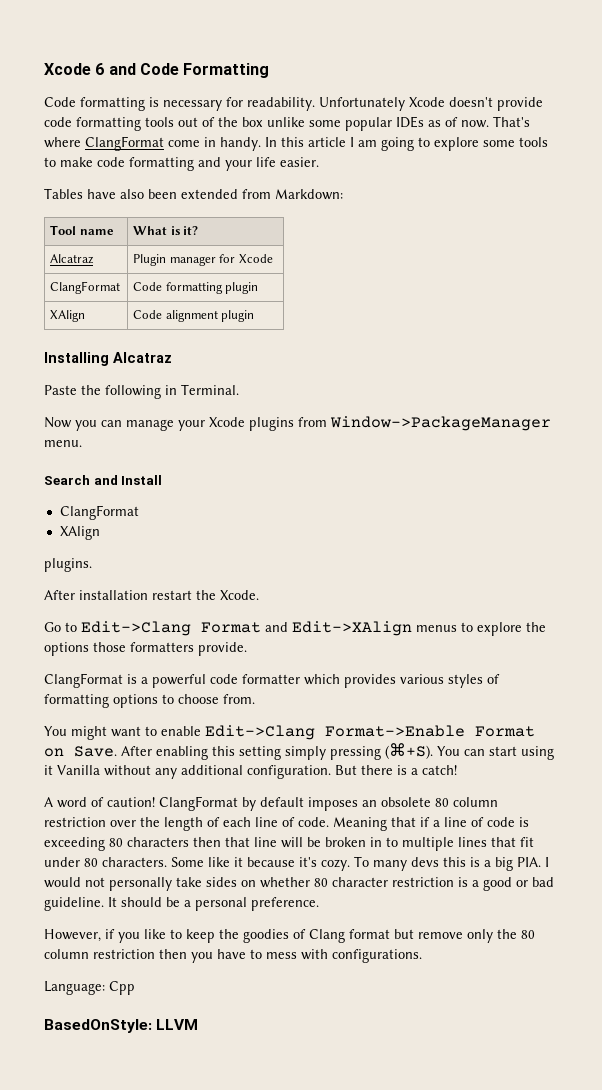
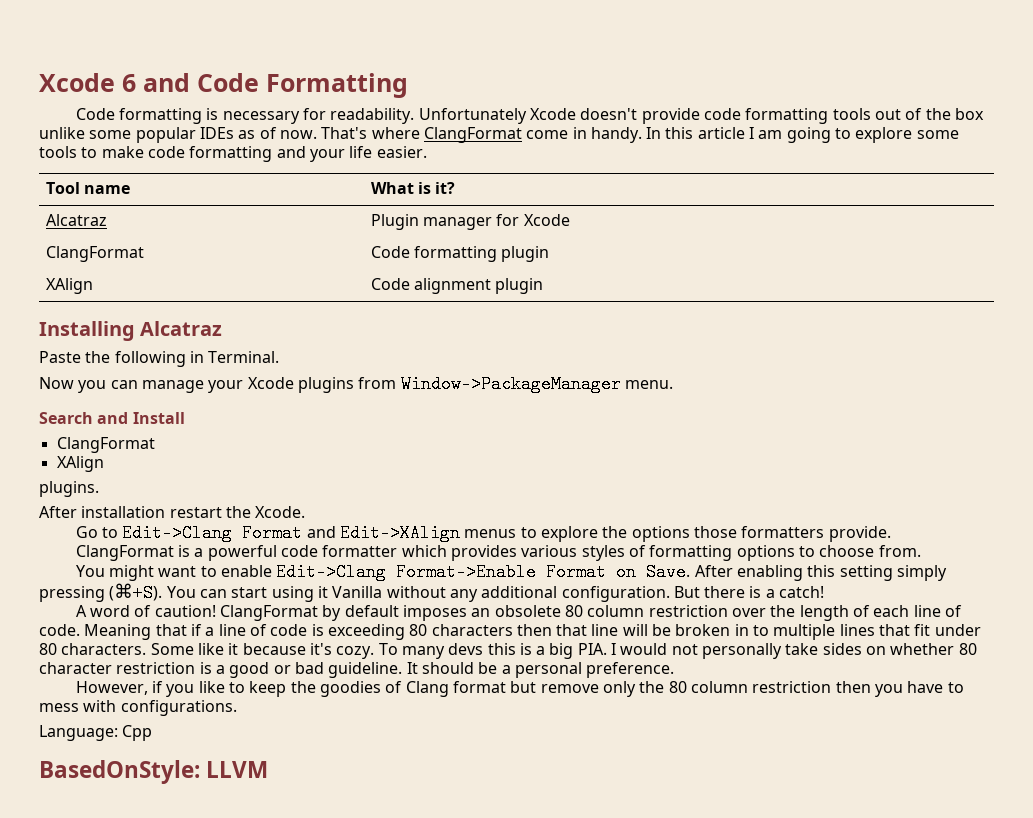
[44,188,343,200] // Tables have also been extended from Markdown: -> (427, 152) none

